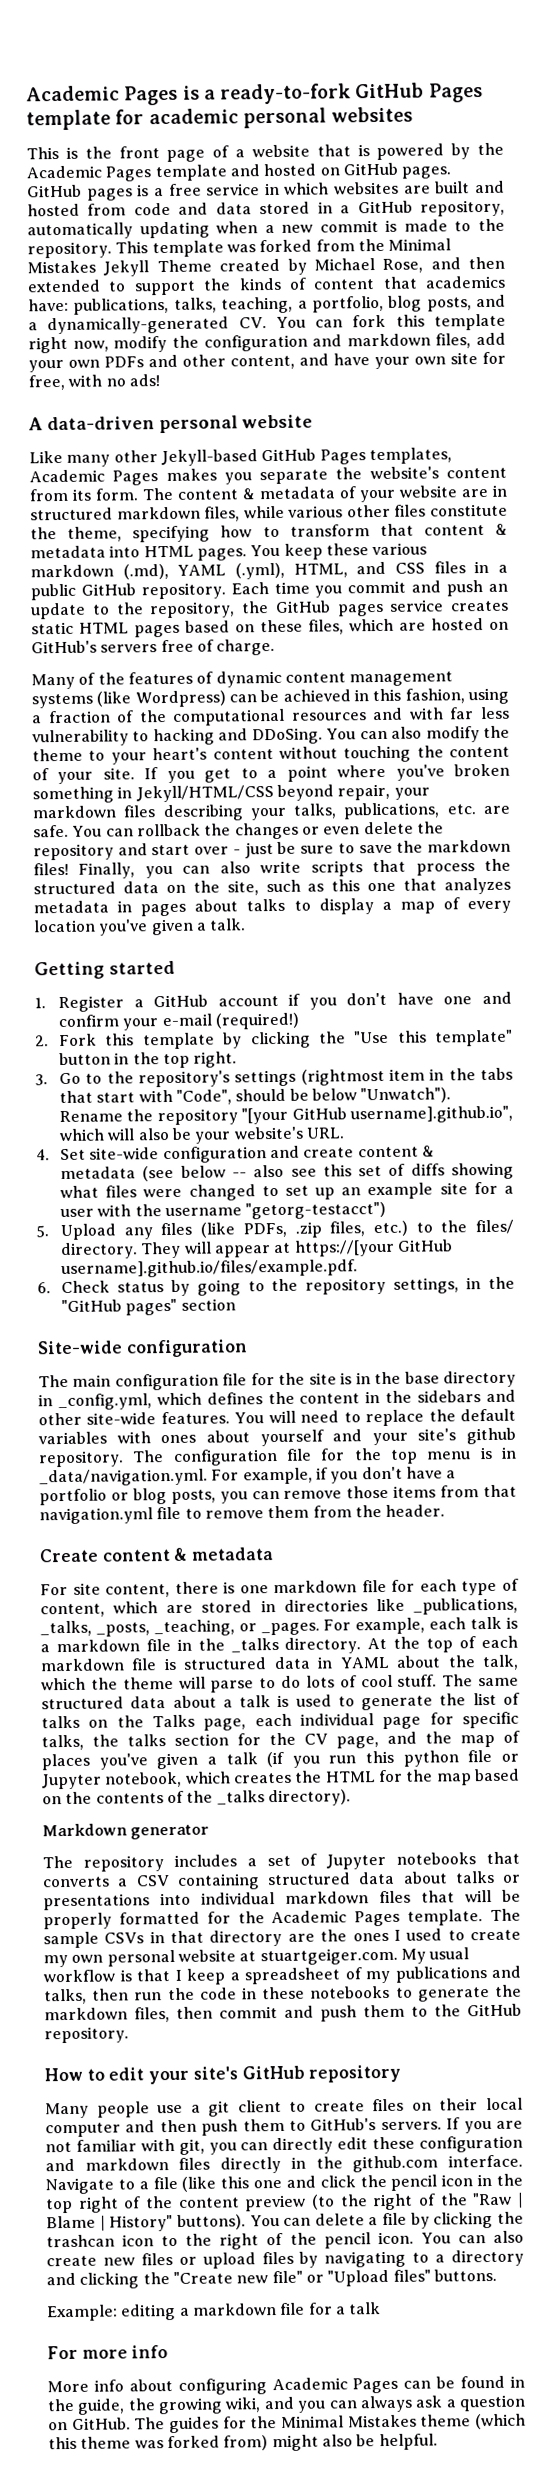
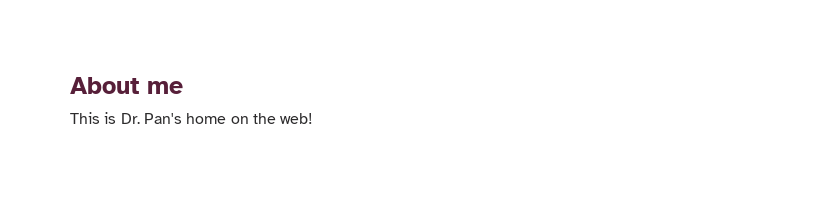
[26,82,483,106] [26,106,414,131] [26,142,504,162] [26,162,452,182] [27,180,505,201] [27,199,506,217] [27,218,505,240] [27,238,452,259] [27,256,505,277] [27,275,506,296] [28,294,506,315] [28,313,506,335] [28,332,506,354] [28,351,506,373] [28,374,160,391] [28,414,313,434] [29,447,452,467] [29,466,507,486] [29,484,507,503] [30,503,508,522] [30,523,508,543] [30,542,428,561] [30,560,508,580] [30,580,509,601] [30,599,509,620] [31,618,509,638] [31,638,276,656] [31,670,454,690] [31,687,509,709] [32,706,510,726] [32,725,510,747] [32,745,510,765] [32,763,510,785] [32,783,430,804] [32,802,510,822] [33,821,444,840] [33,839,512,861] [33,858,512,879] [33,877,511,896] [33,897,512,917] [33,918,247,936] [34,960,175,980] [34,991,512,1013] [58,1012,299,1031] [35,1029,514,1050] [59,1051,238,1069] [35,1067,513,1088] [59,1087,452,1105] [59,1105,513,1126] [59,1126,345,1144] [36,1145,435,1164] [60,1162,514,1182] [60,1181,515,1201] [60,1201,387,1220] [36,1219,515,1241] [60,1239,453,1260] [61,1259,359,1279] [37,1276,515,1296] [61,1298,236,1316] [37,1339,248,1358] [38,1370,516,1391] [38,1389,517,1411] [38,1408,516,1427] [38,1427,516,1447] [38,1446,517,1468] [39,1466,457,1487] [39,1484,517,1506] [39,1504,446,1525] [39,1547,274,1563] [40,1578,520,1598] [40,1597,518,1618] [40,1616,519,1637] [40,1635,519,1654] [40,1654,519,1672] [41,1674,519,1693] [41,1692,520,1711] [41,1711,520,1731] [41,1730,520,1751] [41,1749,519,1771] [42,1768,520,1790] [42,1789,351,1807] [42,1823,210,1840] [42,1851,520,1872] [42,1870,521,1890] [43,1889,521,1911] [43,1908,521,1930] [43,1928,522,1949] [43,1947,470,1968] [43,1965,521,1985] [44,1984,522,2005] [44,2003,522,2023] [44,2026,129,2044] [44,2064,402,2085] [45,2097,524,2119] [45,2117,523,2138] [45,2135,524,2155] [45,2154,524,2174] [45,2173,524,2195] [46,2192,525,2214] [46,2211,524,2232] [46,2230,525,2250] [46,2249,524,2269] [46,2268,497,2289] [47,2302,382,2322] [47,2345,169,2360] [47,2375,526,2395] [47,2394,527,2415] [48,2413,527,2434] [48,2433,438,2452] Academic Pages is a ready-to-fork GitHub Pages template for academic personal websites // This is the front page of a website that is powered by the Academic Pages template and hosted on GitHub pages. GitHub pages is a free service in which websites are built and hosted from code and data stored in a GitHub repository, automatically updating when a new commit is made to the repository. This template was forked from the Minimal Mistakes Jekyll Theme created by Michael Rose, and then extended to support the kinds of content that academics have: publications, talks, teaching, a portfolio, blog posts, and a dynamically-generated CV. You can fork this template right now, modify the configuration and markdown files, add your own PDFs and other content, and have your own site for free, with no ads! // A data-driven personal website // Like many other Jekyll-based GitHub Pages templates, Academic Pages makes you separate the website's content from its form. The content & metadata of your website are in structured markdown files, while various other files constitute the theme, specifying how to transform that content & metadata into HTML pages. You keep these various markdown (.md), YAML (.yml), HTML, and CSS files in a public GitHub repository. Each time you commit and push an update to the repository, the GitHub pages service creates static HTML pages based on these files, which are hosted on GitHub's servers free of charge. // Many of the features of dynamic content management systems (like Wordpress) can be achieved in this fashion, using a fraction of the computational resources and with far less vulnerability to hacking and DDoSing. You can also modify the theme to your heart's content without touching the content of your site. If you get to a point where you've broken something in Jekyll/HTML/CSS beyond repair, your markdown files describing your talks, publications, etc. are safe. You can rollback the changes or even delete the repository and start over - just be sure to save the markdown files! Finally, you can also write scripts that process the structured data on the site, such as this one that analyzes metadata in pages about talks to display a map of every location you've given a talk. // Getting started // 1. Register a GitHub account if you don't have one and confirm your e-mail (required!) // 2. Fork this template by clicking the "Use this template" button in the top right. // 3. Go to the repository's settings (rightmost item in the tabs that start with "Code", should be below "Unwatch"). Rename the repository "[your GitHub username].github.io", which will also be your website's URL. // 4. Set site-wide configuration and create content & metadata (see below -- also see this set of diffs showing what files were changed to set up an example site for a user with the username "getorg-testacct") // 5. Upload any files (like PDFs, .zip files, etc.) to the files/ directory. They will appear at https://[your GitHub username].github.io/files/example.pdf. // 6. Check status by going to the repository settings, in the "GitHub pages" section // Site-wide configuration // The main configuration file for the site is in the base directory in _config.yml, which defines the content in the sidebars and other site-wide features. You will need to replace the default variables with ones about yourself and your site's github repository. The configuration file for the top menu is in _data/navigation.yml. For example, if you don't have a portfolio or blog posts, you can remove those items from that navigation.yml file to remove them from the header. // Create content & metadata // For site content, there is one markdown file for each type of content, which are stored in directories like _publications, _talks, _posts, _teaching, or _pages. For example, each talk is a markdown file in the _talks directory. At the top of each markdown file is structured data in YAML about the talk, which the theme will parse to do lots of cool stuff. The same structured data about a talk is used to generate the list of talks on the Talks page, each individual page for specific talks, the talks section for the CV page, and the map of places you've given a talk (if you run this python file or Jupyter notebook, which creates the HTML for the map based on the contents of the _talks directory). // Markdown generator // The repository includes a set of Jupyter notebooks that converts a CSV containing structured data about talks or presentations into individual markdown files that will be properly formatted for the Academic Pages template. The sample CSVs in that directory are the ones I used to create my own personal website at stuartgeiger.com. My usual workflow is that I keep a spreadsheet of my publications and talks, then run the code in these notebooks to generate the markdown files, then commit and push them to the GitHub repository. // How to edit your site's GitHub repository // Many people use a git client to create files on their local computer and then push them to GitHub's servers. If you are not familiar with git, you can directly edit these configuration and markdown files directly in the github.com interface. Navigate to a file (like this one and click the pencil icon in the top right of the content preview (to the right of the "Raw | Blame | History" buttons). You can delete a file by clicking the trashcan icon to the right of the pencil icon. You can also create new files or upload files by navigating to a directory and clicking the "Create new file" or "Upload files" buttons. // Example: editing a markdown file for a talk // For more info // More info about configuring Academic Pages can be found in the guide, the growing wiki, and you can always ask a question on GitHub. The guides for the Minimal Mistakes theme (which this theme was forked from) might also be helpful. -> [70,77,183,94] [70,112,314,124] About me // This is Dr. Pan's home on the web!

